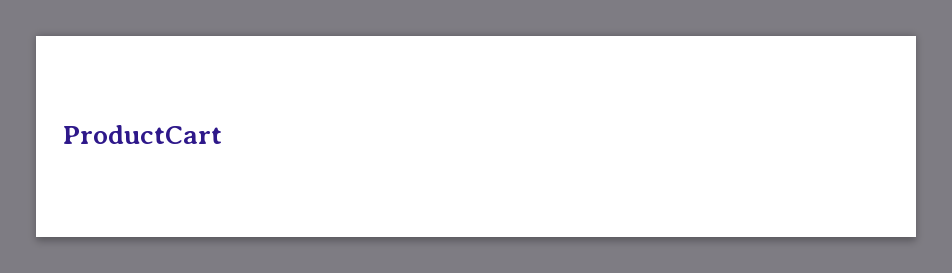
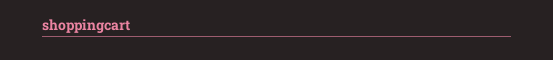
[62,125,222,144] ProductCart -> [42,19,130,33] shoppingcart

